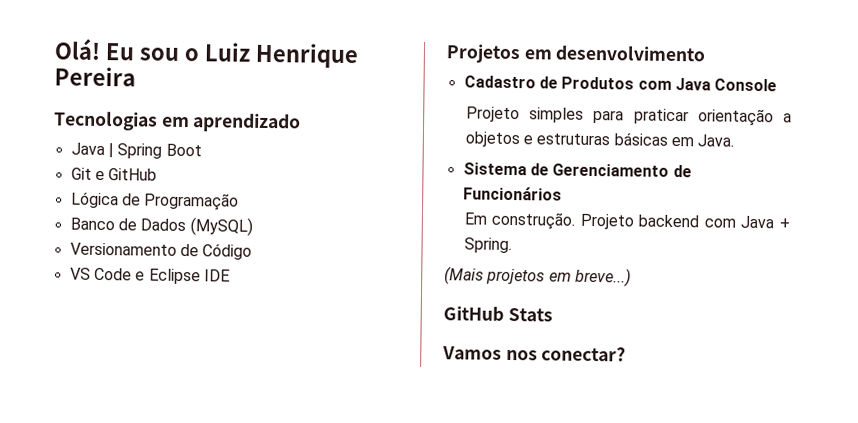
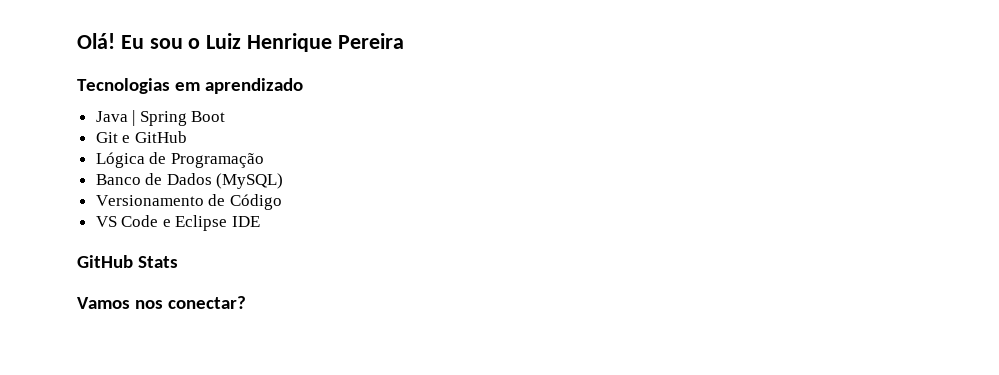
[446,44,707,64] [463,75,778,92] [465,106,792,127] [464,131,735,148] [462,162,692,178] [462,186,562,201] [463,211,790,230] [463,237,512,254] [444,266,631,287] // Projetos em desenvolvimento // Cadastro de Produtos com Java Console // Projeto simples para praticar orientação a objetos e estruturas básicas em Java. // Sistema de Gerenciamento de Funcionários // Em construção. Projeto backend com Java + Spring. // (Mais projetos em breve...) -> (261, 221) none

